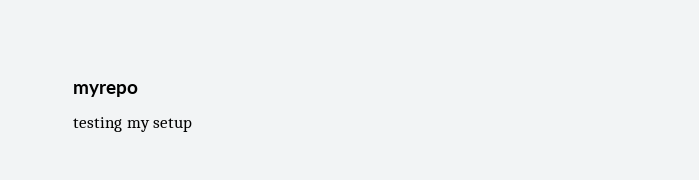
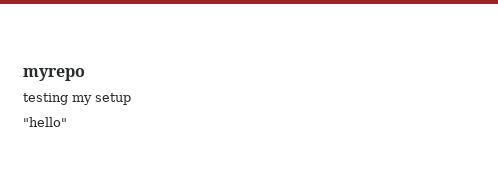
(193, 125) none -> [23,117,67,127] // "hello"

